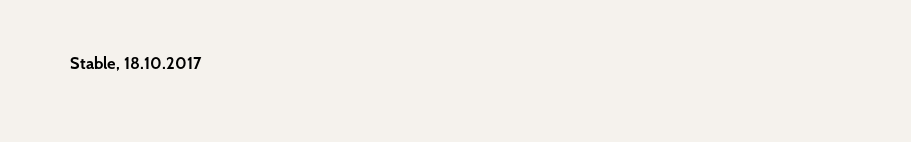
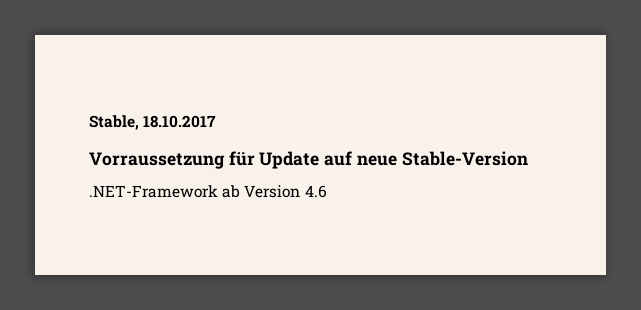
(203, 63) none -> [89,151,528,169] [89,185,327,198] // Vorraussetzung für Update auf neue Stable-Version // .NET-Framework ab Version 4.6

